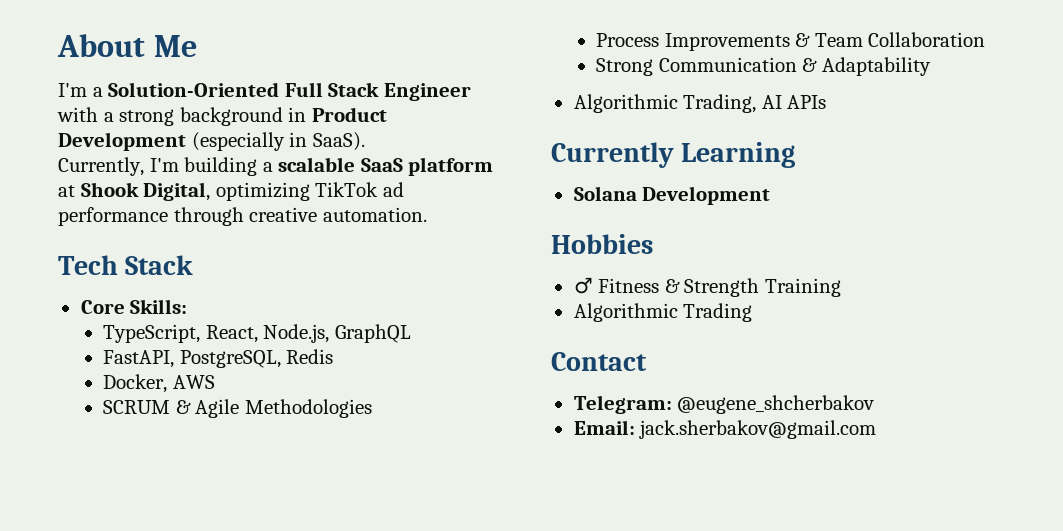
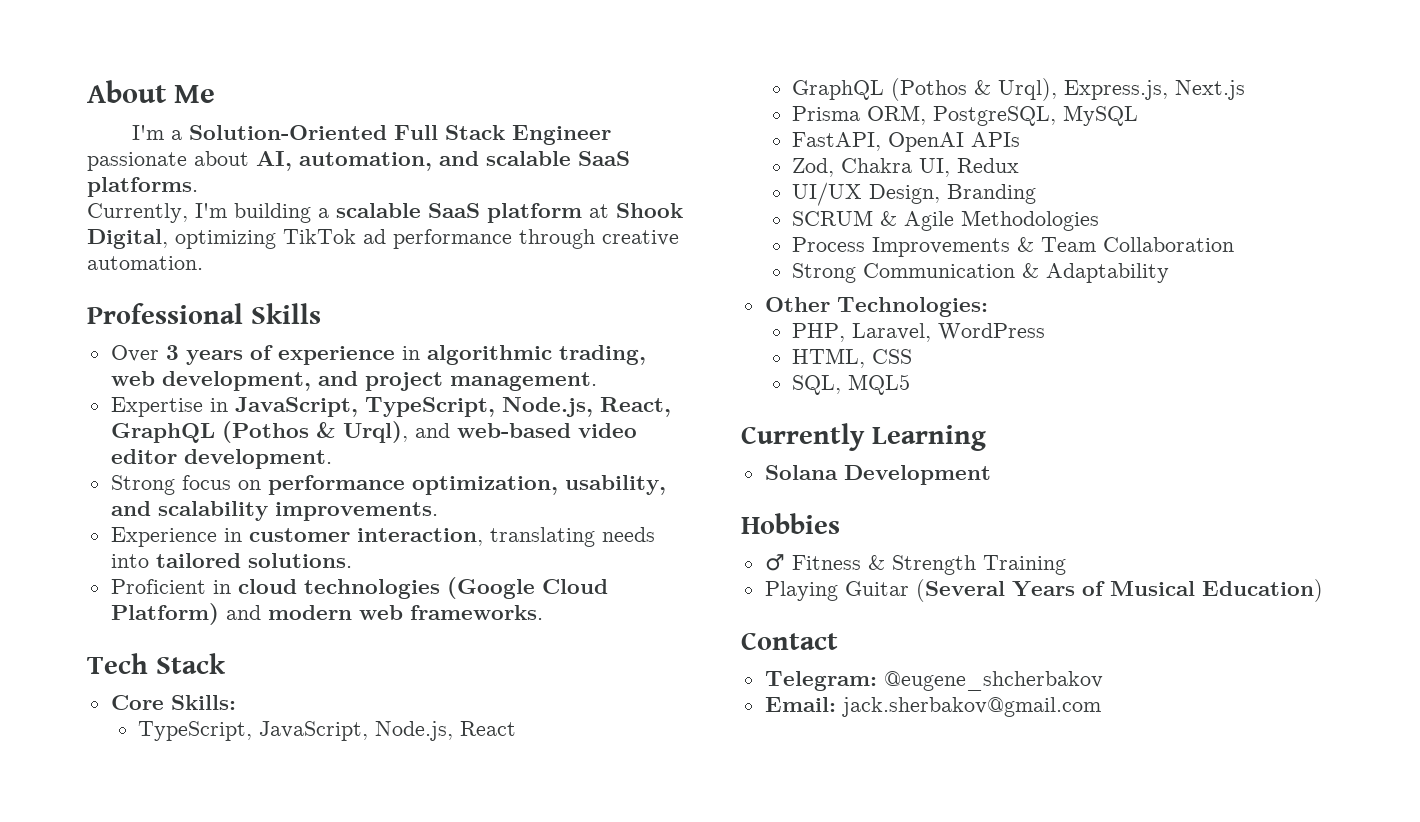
[57,107,387,126] [58,132,365,151] with a strong background in Product Development (especially in SaaS). -> [87,151,630,171] [87,177,198,197] passionate about AI, automation, and scalable SaaS platforms.
(427, 214) none -> [87,303,321,324] [110,345,646,365] [110,371,597,391] [110,397,671,417] [110,421,637,443] [110,449,332,469] [110,475,666,495] [110,501,438,521] [110,527,655,547] [110,553,352,568] [110,577,608,599] [110,603,543,625] // Professional Skills // Over 3 years of experience in algorithmic trading, web development, and project management. // Expertise in JavaScript, TypeScript, Node.js, React, GraphQL (Pothos & Urql), and web-based video editor development. // Strong focus on performance optimization, usability, and scalability improvements. // Experience in customer interaction, translating needs into tailored solutions. // Proficient in cloud technologies (Google Cloud Platform) and modern web frameworks.
[205,324,411,343] [103,349,334,368] [103,374,215,393] React, Node.js, GraphQL // FastAPI, PostgreSQL, Redis // Docker, AWS -> [258,721,516,741] [791,78,1245,101] [791,105,1138,126] [791,132,1020,152] [791,158,1019,177] [791,182,1036,206] JavaScript, Node.js, React // GraphQL (Pothos & Urql), Express.js, Next.js // Prisma ORM, PostgreSQL, MySQL // FastAPI, OpenAI APIs // Zod, Chakra UI, Redux // UI/UX Design, Branding
[573,94,827,113] Algorithmic Trading, AI APIs -> [764,297,988,317] [791,323,1045,342] [791,348,912,368] [791,374,910,395] Other Technologies: // PHP, Laravel, WordPress // HTML, CSS // SQL, MQL5
[573,303,753,322] Algorithmic Trading -> [764,579,1323,602] Playing Guitar (Several Years of Musical Education)

